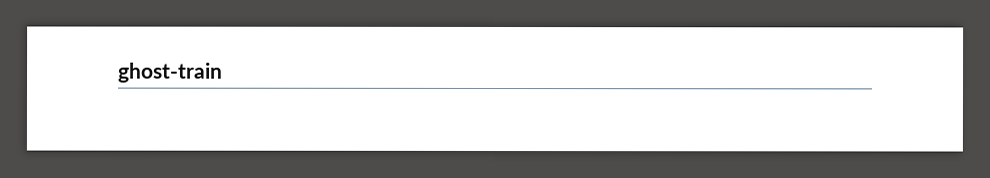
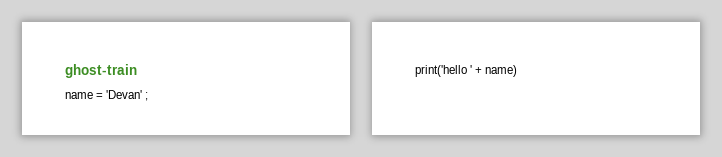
(223, 72) none -> [65,90,149,101] [415,65,518,77] // name = 'Devan' ; // print('hello ' + name)

